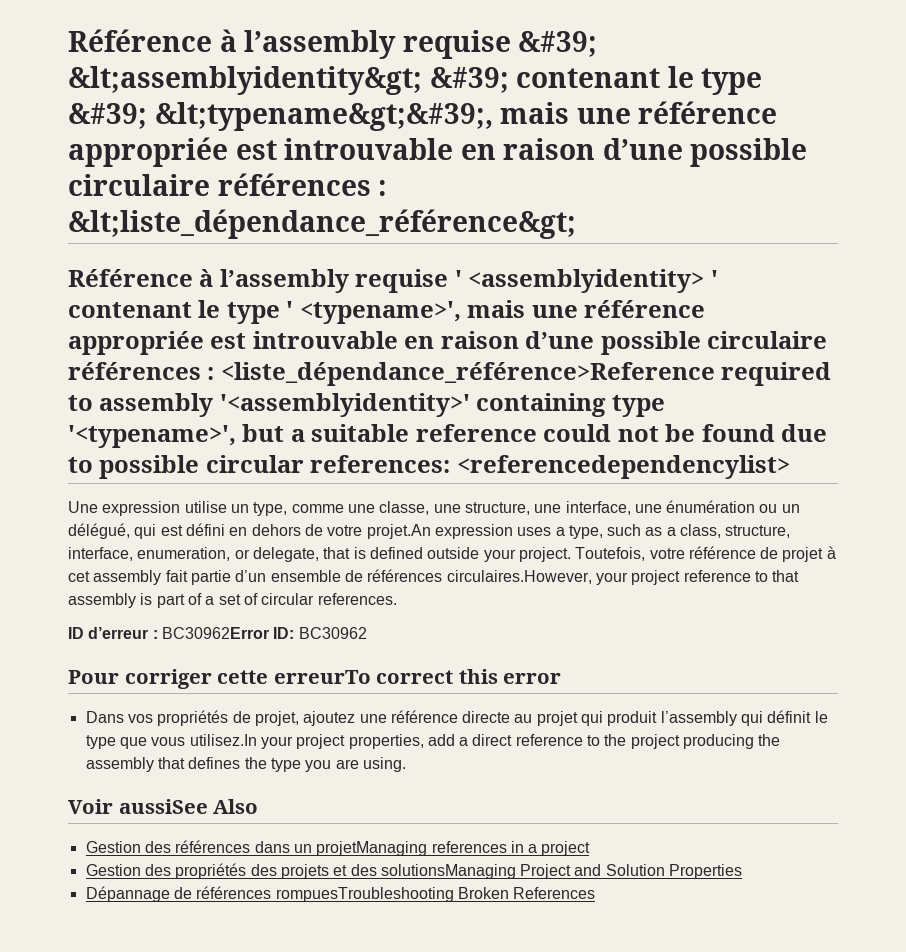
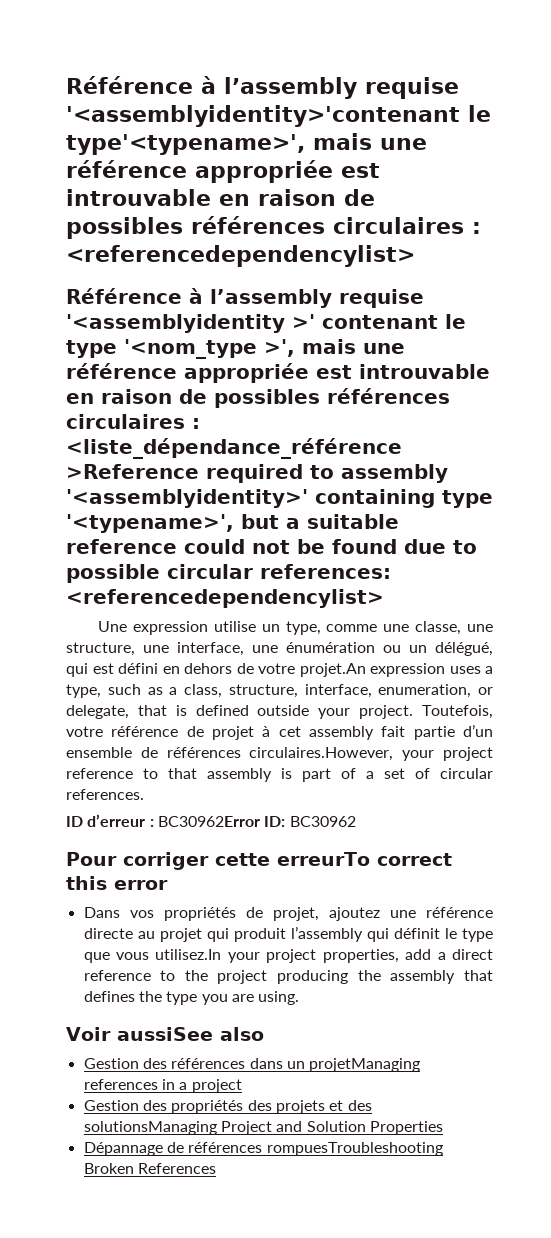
[68,29,598,59] [68,66,763,95] [68,101,778,131] [68,137,808,167] [68,173,388,196] [68,209,576,239] [68,269,718,293] [68,300,706,324] [68,331,828,355] [68,362,715,386] Référence à l’assembly requise &#39; &lt;assemblyidentity&gt; &#39; contenant le type &#39; &lt;typename&gt;&#39;, mais une référence appropriée est introuvable en raison d’une possible circulaire références : &lt;liste_dépendance_référence&gt; // Référence à l’assembly requise ' <assemblyidentity> ' contenant le type ' <typename>', mais une référence appropriée est introuvable en raison d’une possible circulaire références : <liste_dépendance_référence>Reference -> [66,76,459,99] [66,105,491,127] [66,133,427,155] [66,160,380,183] [66,189,375,206] [66,216,481,239] [66,245,415,267] [66,288,424,308] [66,314,466,333] [66,339,405,359] [66,363,490,383] [66,388,450,408] [66,414,200,429] [66,438,402,459] [66,464,199,479] Référence à l’assembly requise '<assemblyidentity>'contenant le type'<typename>', mais une référence appropriée est introuvable en raison de possibles références circulaires : <referencedependencylist> // Référence à l’assembly requise '<assemblyidentity >' contenant le type '<nom_type >', mais une référence appropriée est introuvable en raison de possibles références circulaires : <liste_dépendance_référence >Reference
[213,799,259,814] Also -> [219,1027,264,1041] also

